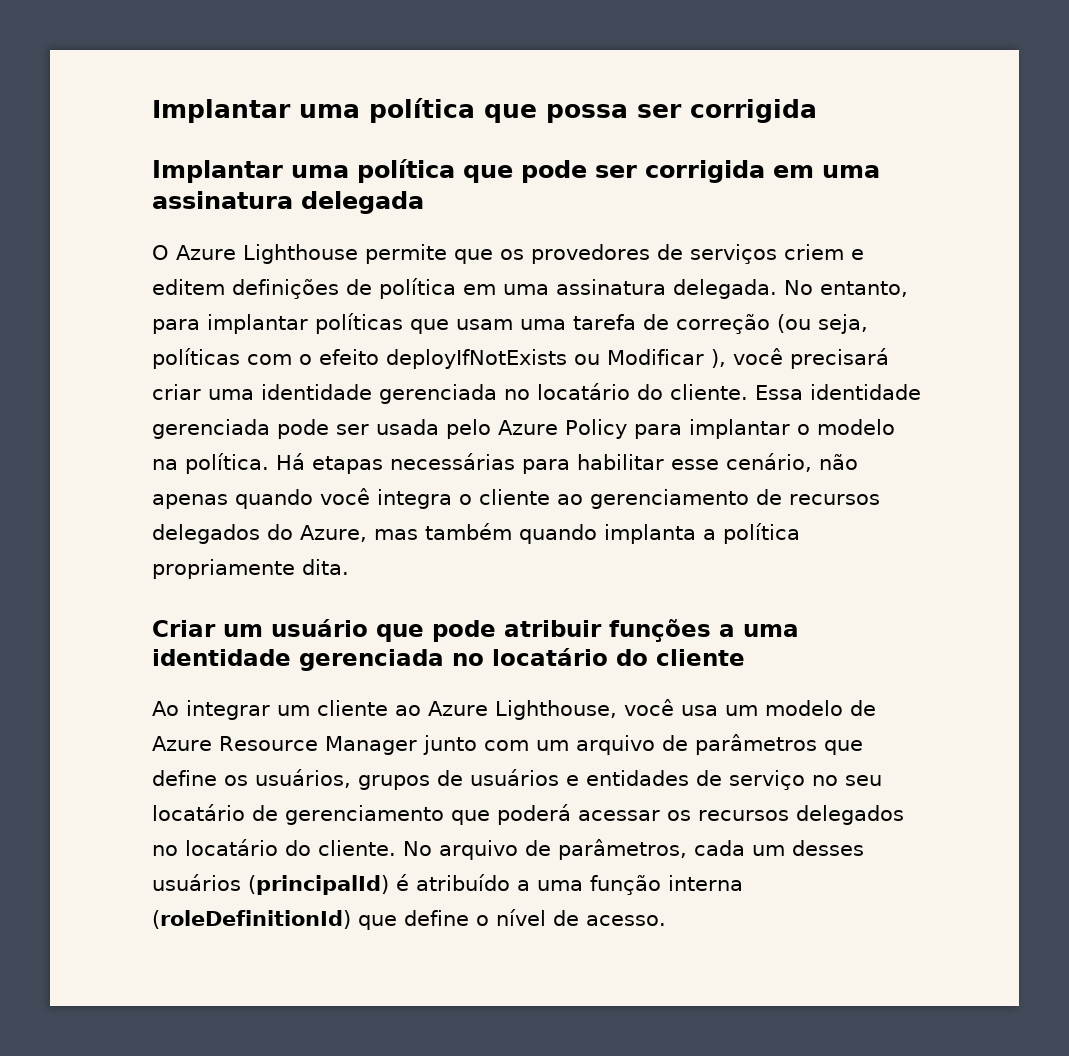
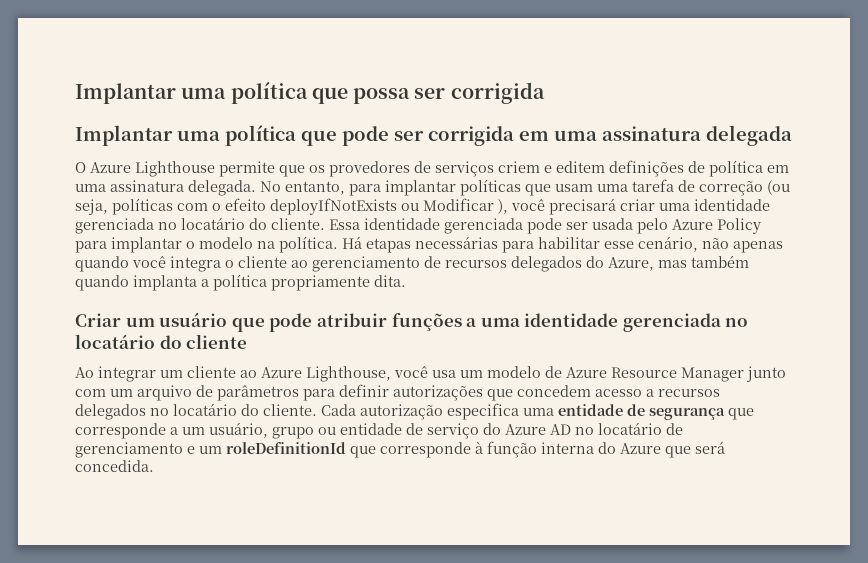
[823,740,863,755] [152,769,882,790] [152,804,691,825] que define os usuários, grupos de usuários e entidades de serviço no seu locatário de gerenciamento que poderá acessar os -> [303,384,654,401] para definir autorizações que concedem acesso a
[403,839,864,860] [152,874,743,895] [152,909,666,930] No arquivo de parâmetros, cada um desses usuários (principalId) é atribuído a uma função interna (roleDefinitionId) que define o nível de acesso. -> [321,403,754,420] [75,422,683,439] [75,441,725,458] [75,460,154,472] Cada autorização especifica uma entidade de segurança que corresponde a um usuário, grupo ou entidade de serviço do Azure AD no locatário de gerenciamento e um roleDefinitionId que corresponde à função interna do Azure que será concedida.

